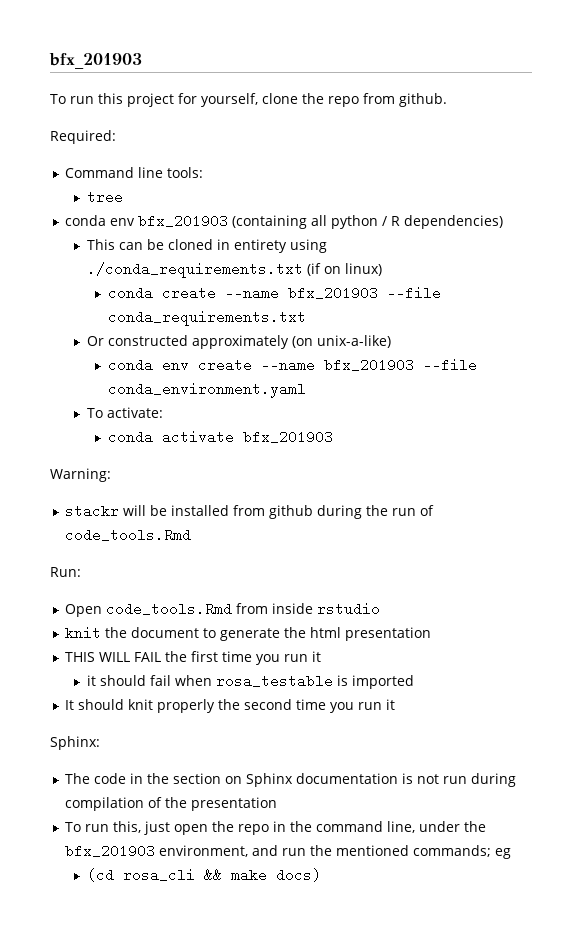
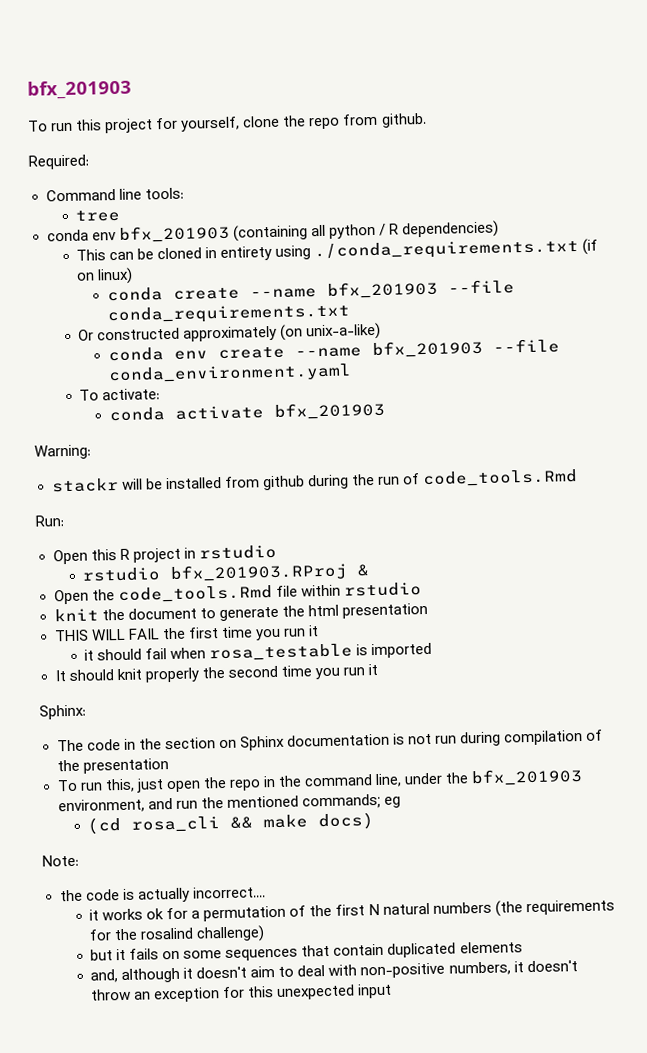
[106,602,314,616] code_tools.Rmd from inside -> [90,544,277,563] [82,562,370,582] [53,584,341,605] this R project in rstudio // rstudio bfx_201903.RProj & // Open the code_tools.Rmd file within
(321, 875) none -> [42,854,79,867] [59,886,266,903] [89,899,615,922] [89,925,266,943] [90,941,523,961] [90,960,578,984] [91,983,393,1003] // Note: // the code is actually incorrect.... // it works ok for a permutation of the first N natural numbers (the requirements for the rosalind challenge) // but it fails on some sequences that contain duplicated elements // and, although it doesn't aim to deal with non-positive numbers, it doesn't throw an exception for this unexpected input

